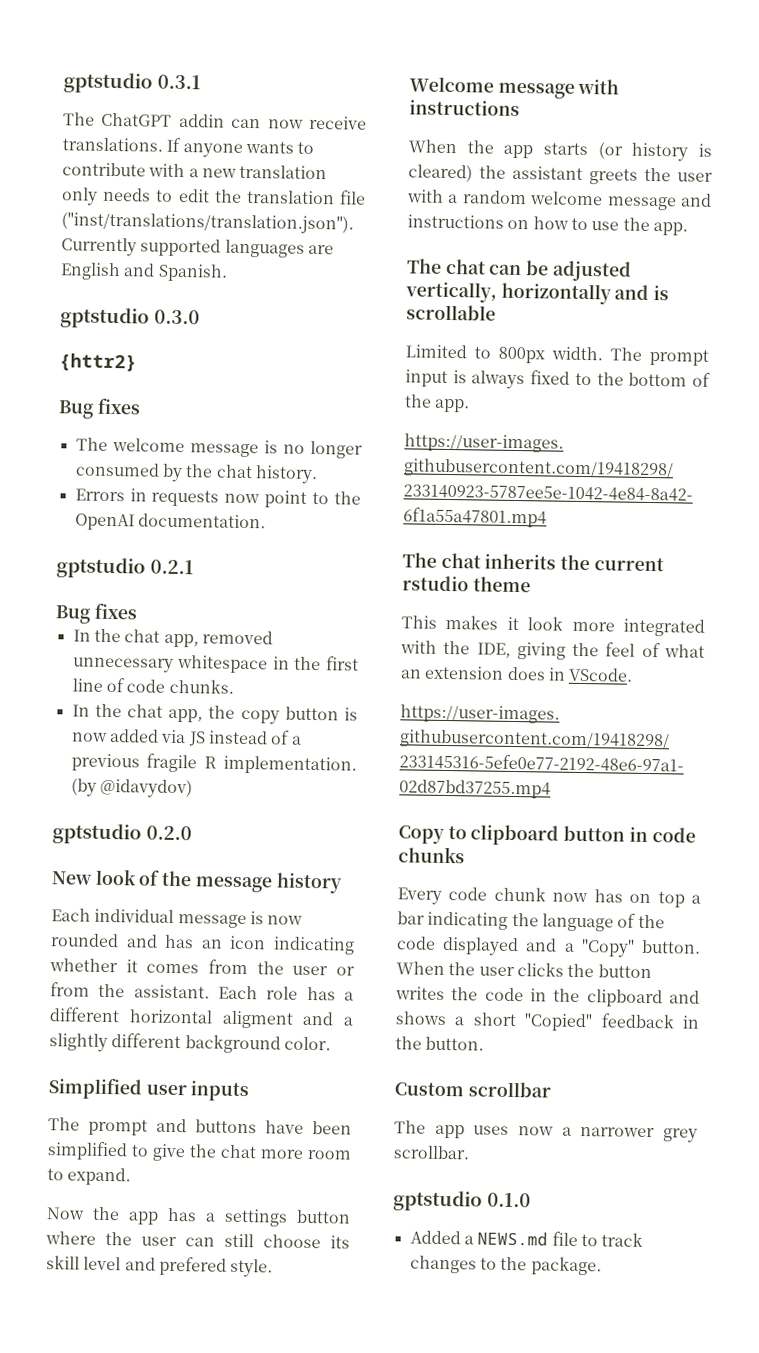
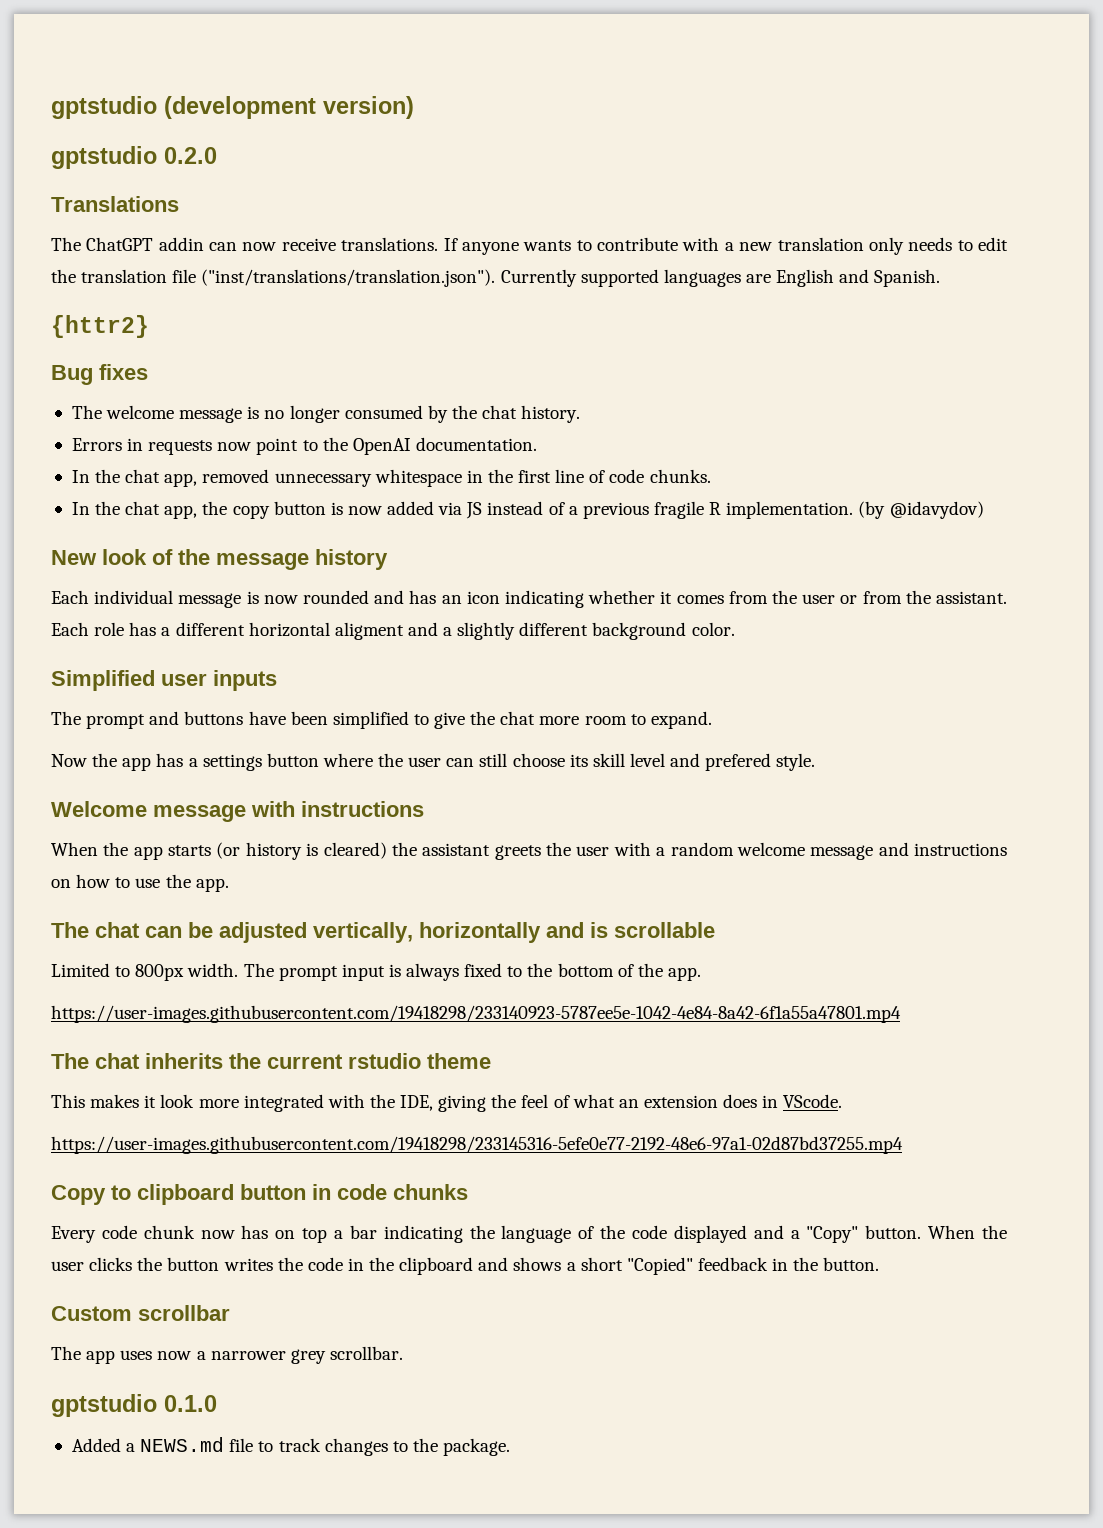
[63,72,201,94] gptstudio 0.3.1 -> [51,96,414,119] [51,146,217,169] [51,196,179,212] gptstudio (development version) // gptstudio 0.2.0 // Translations
[60,307,200,329] // gptstudio 0.3.0 -> (941, 278) none
[56,557,194,579] [55,602,138,624] // gptstudio 0.2.1 // Bug fixes -> (537, 444) none
[52,823,192,845] // gptstudio 0.2.0 -> (984, 510) none

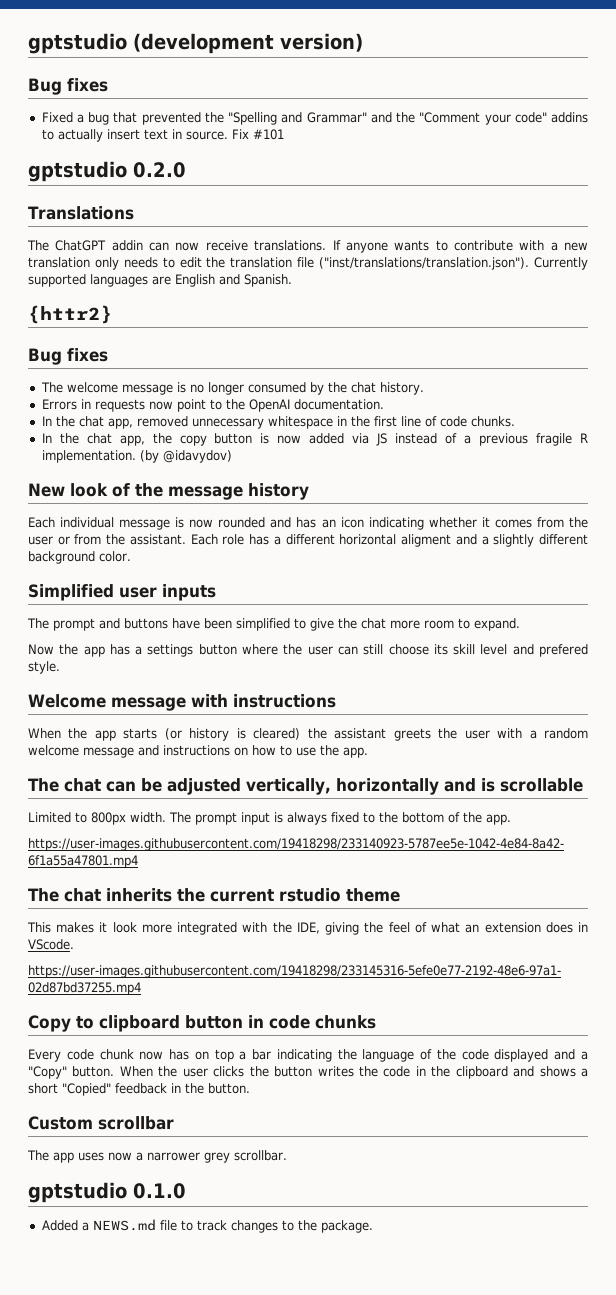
(414, 107) none -> [28,78,108,95] [41,112,588,125] [41,129,284,142] // Bug fixes // Fixed a bug that prevented the "Spelling and Grammar" and the "Comment your code" addins to actually insert text in source. Fix #101

